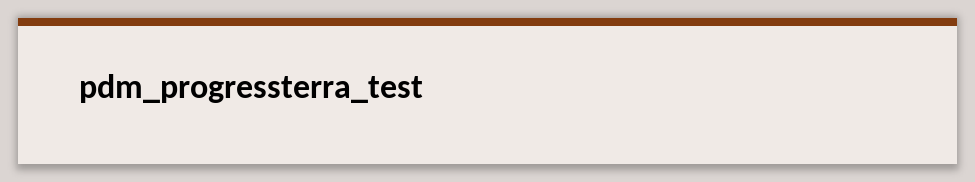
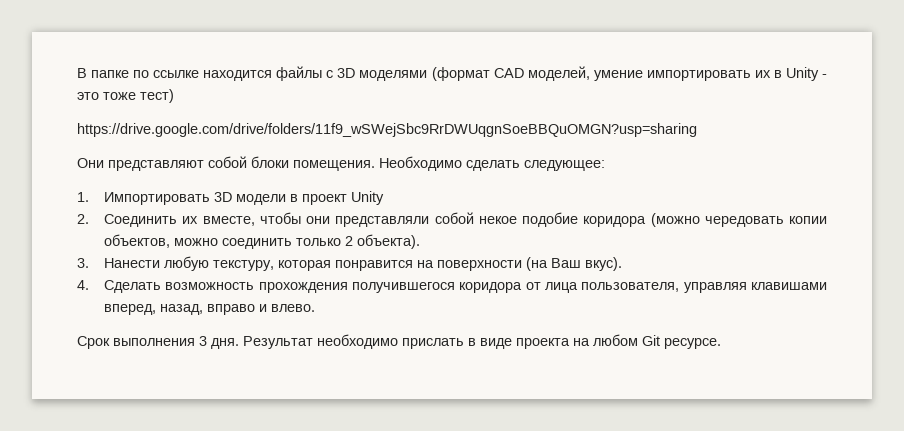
[79,74,423,103] pdm_progressterra_test -> [77,66,827,81] [77,89,174,103] [77,123,697,137] [77,156,605,171] [77,191,384,205] [77,212,827,227] [103,234,420,249] [77,256,622,271] [77,280,827,293] [103,304,315,315] [77,334,721,349] В папке по ссылке находится файлы с 3D моделями (формат CAD моделей, умение импортировать их в Unity - это тоже тест) // https://drive.google.com/drive/folders/11f9_wSWejSbc9RrDWUqgnSoeBBQuOMGN?usp=sharing // Они представляют собой блоки помещения. Необходимо сделать следующее: // 1. Импортировать 3D модели в проект Unity // 2. Соединить их вместе, чтобы они представляли собой некое подобие коридора (можно чередовать копии объектов, можно соединить только 2 объекта). // 3. Нанести любую текстуру, которая понравится на поверхности (на Ваш вкус). // 4. Сделать возможность прохождения получившегося коридора от лица пользователя, управляя клавишами вперед, назад, вправо и влево. // Срок выполнения 3 дня. Результат необходимо прислать в виде проекта на любом Git ресурсе.

